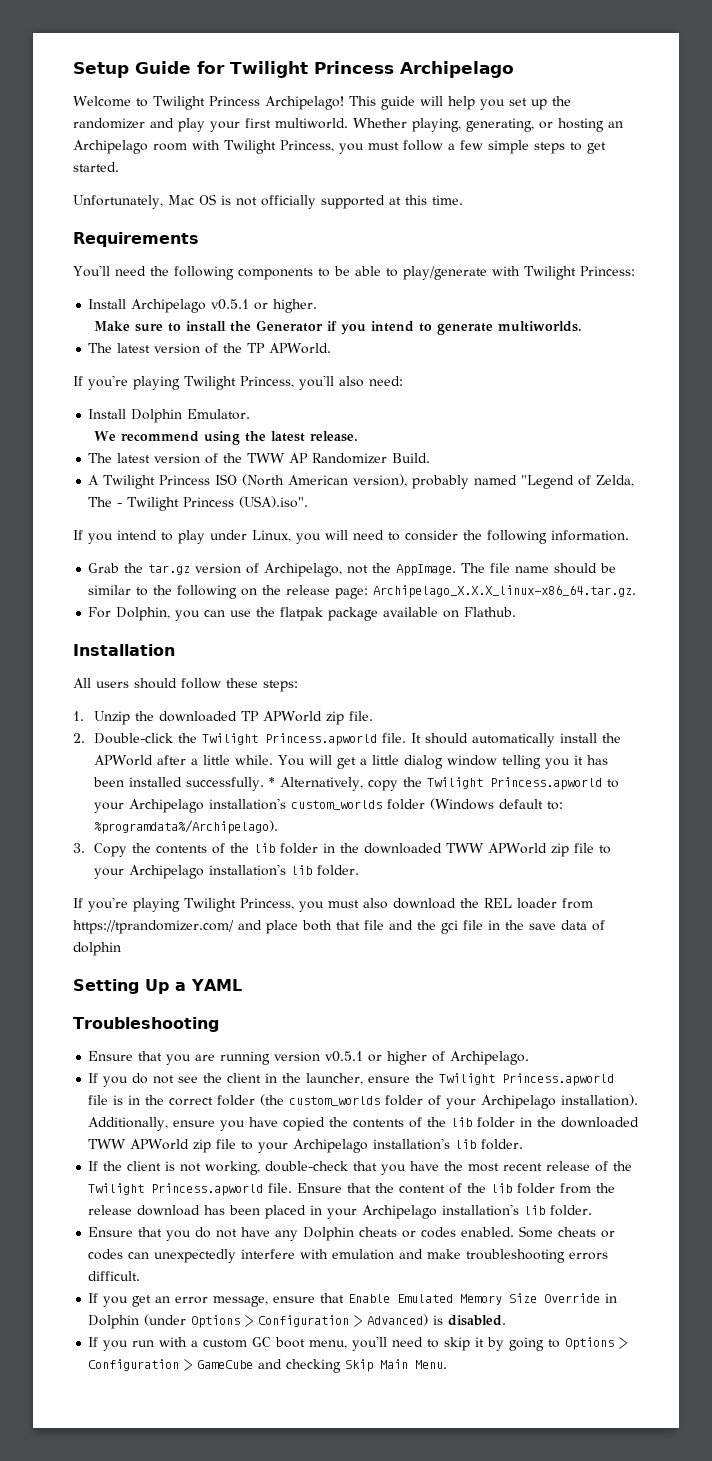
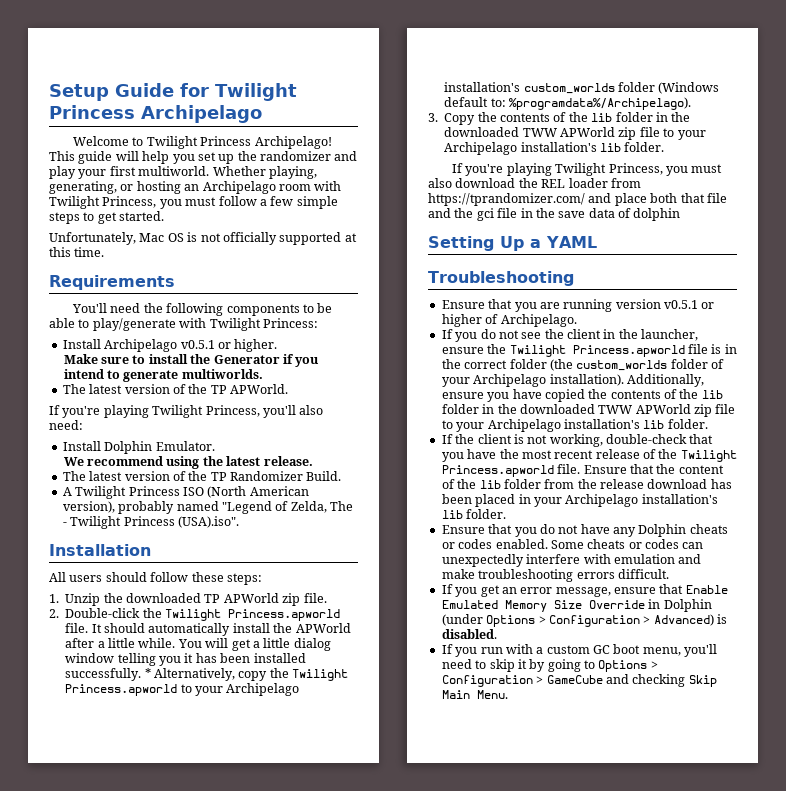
[247,453,309,463] TWW AP -> [210,472,227,481] TP
[73,530,629,544] [88,563,617,577] [88,585,637,599] [88,607,517,621] // If you intend to play under Linux, you will need to consider the following information. // Grab the tar.gz version of Archipelago, not the AppImage. The file name should be similar to the following on the release page: Archipelago_X.X.X_linux-x86_64.tar.gz. // For Dolphin, you can use the flatpak package available on Flathub. -> (239, 522) none

